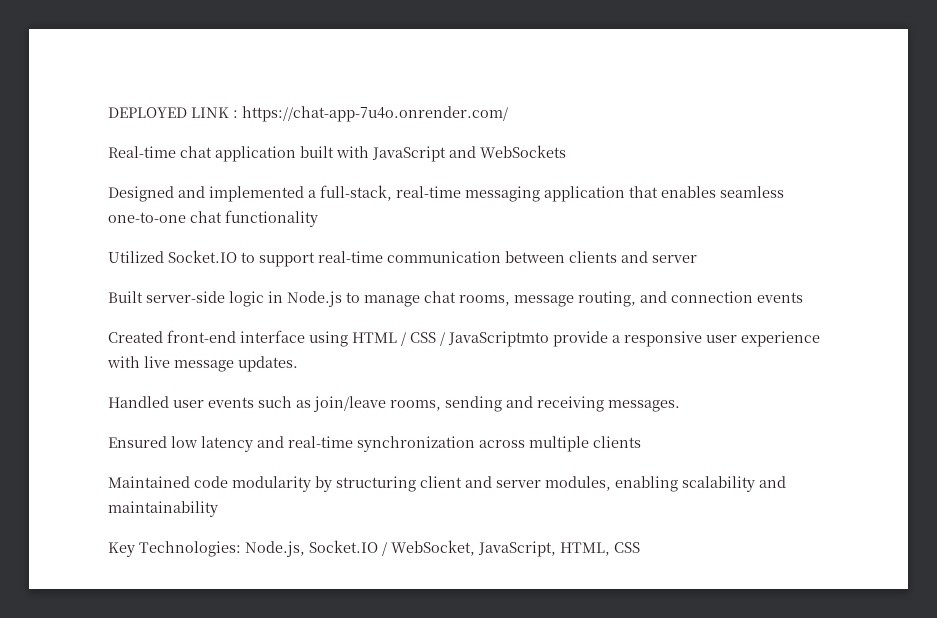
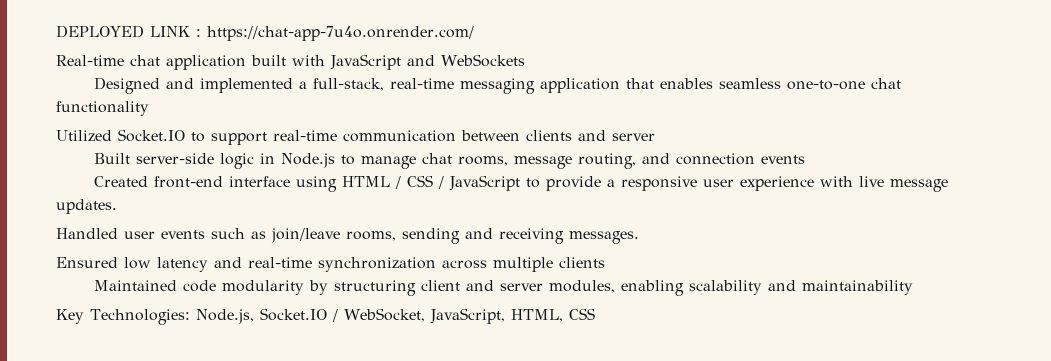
[448,331,549,347] JavaScriptmto -> [449,175,541,191] JavaScript to

